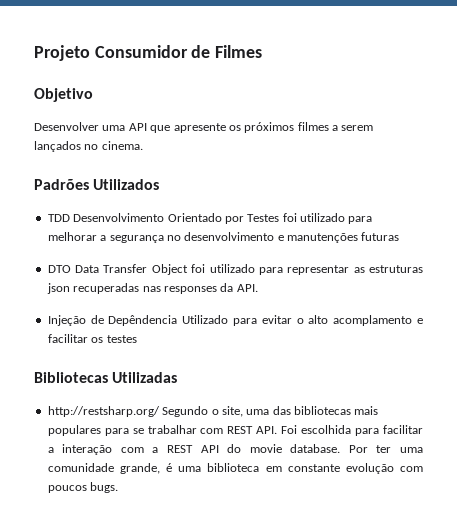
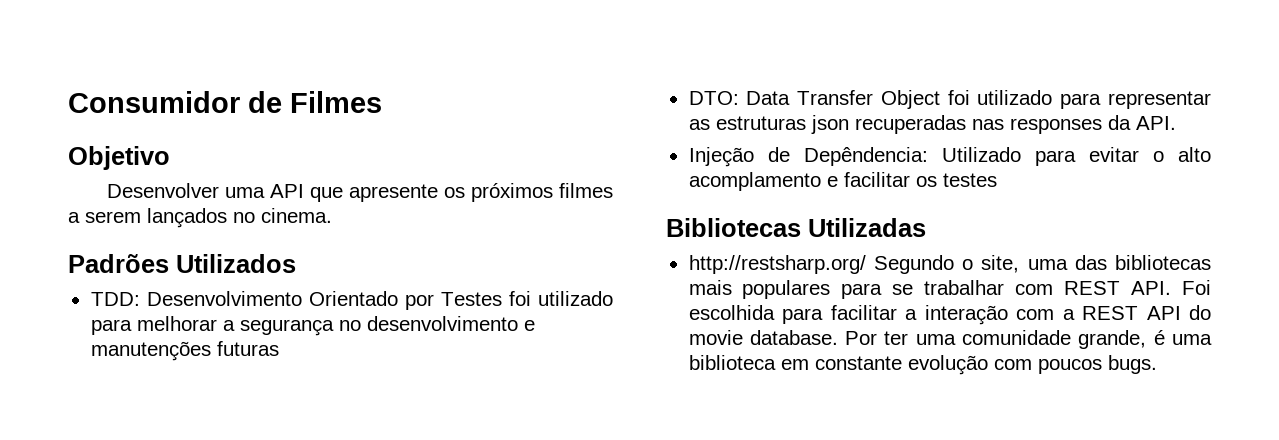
[34,45,90,61] Projeto -> (68, 102) none
[47,214,70,222] TDD -> [90,292,140,306] TDD:
[47,265,71,273] DTO -> [688,91,739,105] DTO:
[108,315,178,326] Depêndencia -> [803,147,928,166] Depêndencia:

